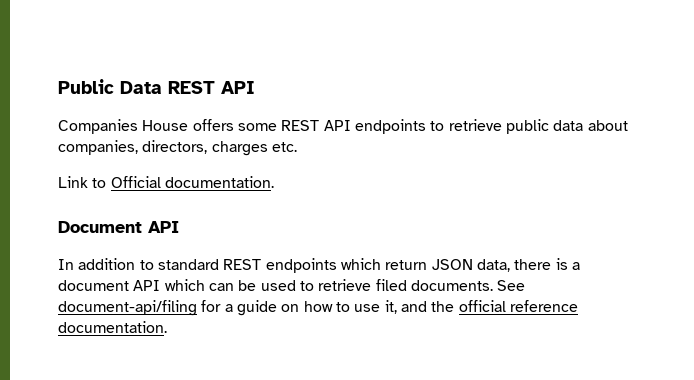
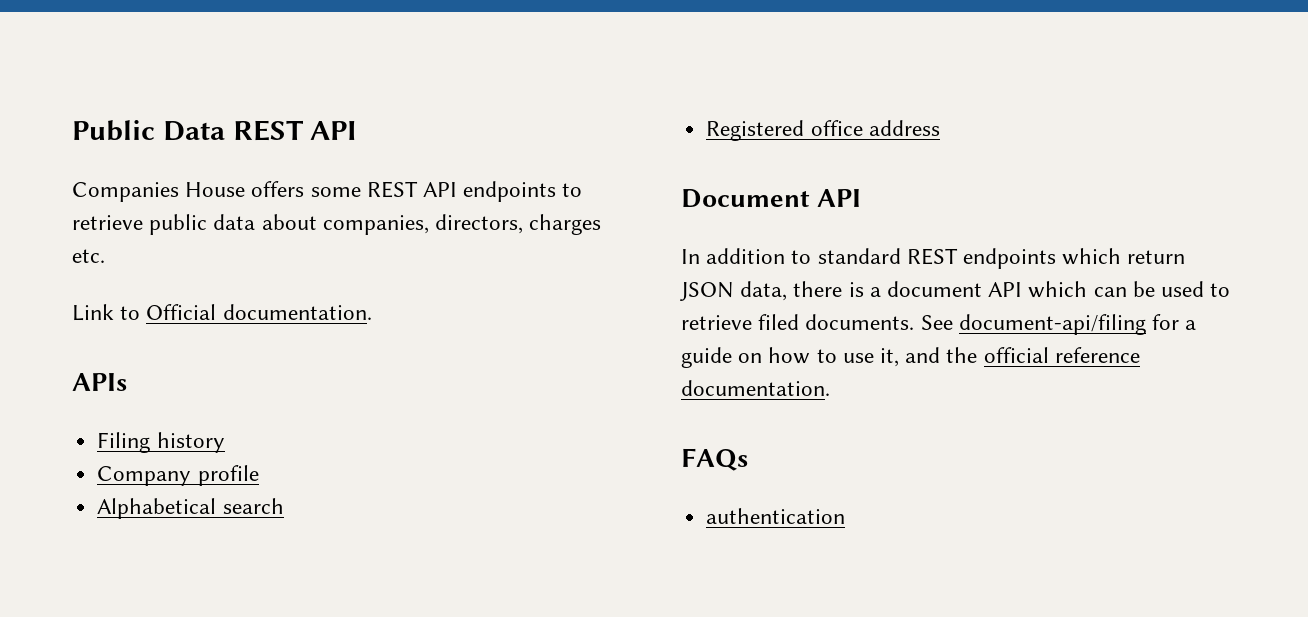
(274, 182) none -> [72,373,127,391] [97,432,225,453] [97,465,259,486] [97,498,284,519] [706,120,940,141] // APIs // Filing history // Company profile // Alphabetical search // Registered office address
(167, 327) none -> [681,448,748,471] [706,508,846,524] // FAQs // authentication

